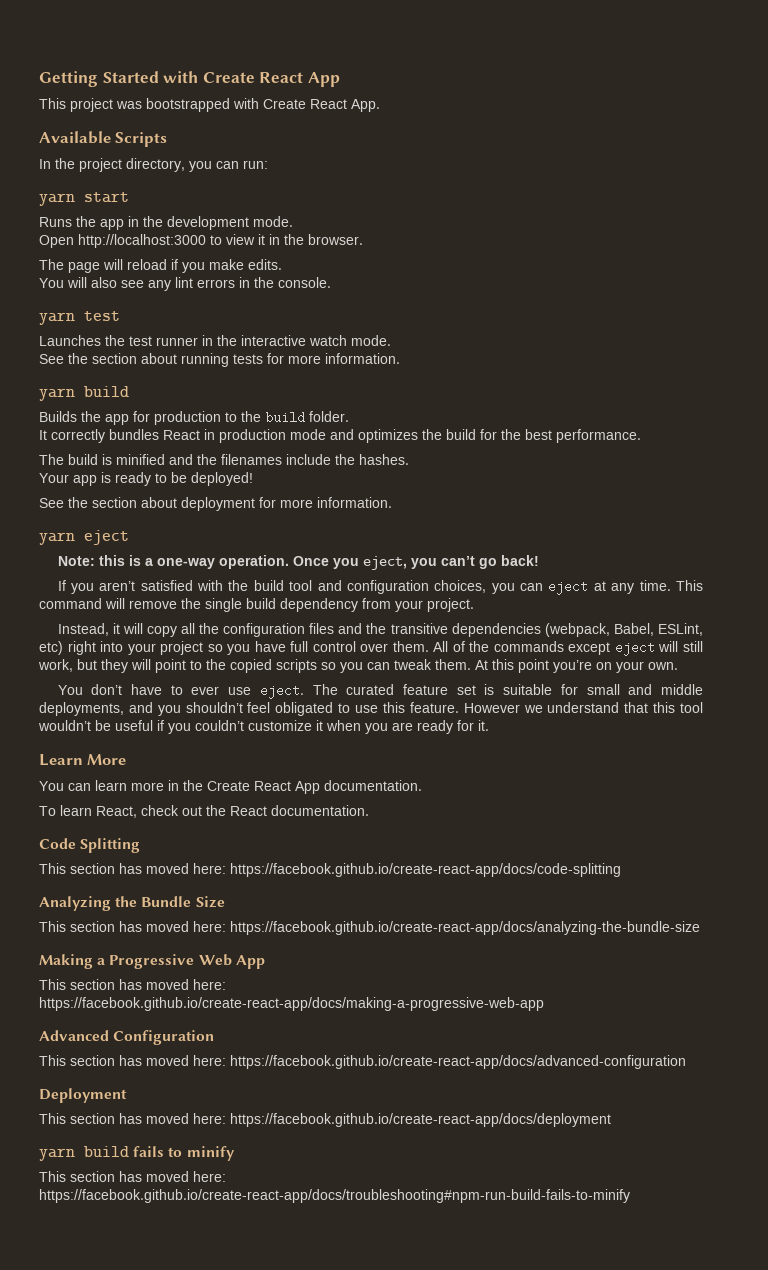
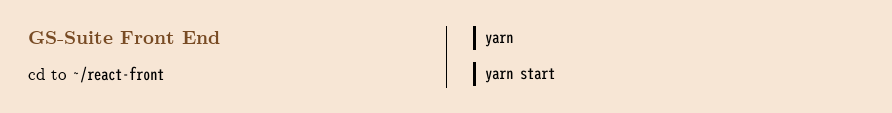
[39,71,340,87] [39,98,380,112] [39,131,168,147] [39,158,268,172] [39,192,129,206] [39,216,293,230] [39,234,363,248] [39,259,282,273] [39,277,331,291] [39,311,120,325] [39,335,391,346] [39,353,400,367] [39,386,129,401] [39,411,349,425] [39,429,641,443] [39,454,409,465] [39,472,253,486] [39,497,392,511] [39,530,129,545] [57,555,539,570] [57,580,703,595] [39,598,474,612] [57,623,703,637] [39,641,703,656] [38,659,678,673] [57,684,703,699] [39,702,704,716] [38,720,489,734] [39,754,127,766] [39,780,422,794] [39,805,369,818] [39,838,141,853] [39,863,621,877] [39,896,225,911] [39,921,700,935] [39,954,265,969] [39,979,226,990] [39,997,544,1011] [39,1030,215,1045] [39,1055,686,1069] [39,1088,127,1103] [39,1113,611,1127] [39,1146,235,1161] [39,1171,226,1182] [39,1189,630,1203] Getting Started with Create React App // This project was bootstrapped with Create React App. // Available Scripts // In the project directory, you can run: // yarn start // Runs the app in the development mode. // Open http://localhost:3000 to view it in the browser. // The page will reload if you make edits. // You will also see any lint errors in the console. // yarn test // Launches the test runner in the interactive watch mode. // See the section about running tests for more information. // yarn build // Builds the app for production to the build folder. // It correctly bundles React in production mode and optimizes the build for the best performance. // The build is minified and the filenames include the hashes. // Your app is ready to be deployed! // See the section about deployment for more information. // yarn eject // Note: this is a one-way operation. Once you eject, you can’t go back! // If you aren’t satisfied with the build tool and configuration choices, you can eject at any time. This command will remove the single build dependency from your project. // Instead, it will copy all the configuration files and the transitive dependencies (webpack, Babel, ESLint, etc) right into your project so you have full control over them. All of the commands except eject will still work, but they will point to the copied scripts so you can tweak them. At this point you’re on your own. // You don’t have to ever use eject. The curated feature set is suitable for small and middle deployments, and you shouldn’t feel obligated to use this feature. However we understand that this tool wouldn’t be useful if you couldn’t customize it when you are ready for it. // Learn More // You can learn more in the Create React App documentation. // To learn React, check out the React documentation. // Code Splitting // This section has moved here: https://facebook.github.io/create-react-app/docs/code-splitting // Analyzing the Bundle Size // This section has moved here: https://facebook.github.io/create-react-app/docs/analyzing-the-bundle-size // Making a Progressive Web App // This section has moved here: https://facebook.github.io/create-react-app/docs/making-a-progressive-web-app // Advanced Configuration // This section has moved here: https://facebook.github.io/create-react-app/docs/advanced-configuration // Deployment // This section has moved here: https://facebook.github.io/create-react-app/docs/deployment // yarn build fails to minify // This section has moved here: https://facebook.github.io/create-react-app/docs/troubleshooting#npm-run-build-fails-to-minify -> [28,31,220,44] [28,66,164,83] [484,34,513,47] [484,68,555,83] GS-Suite Front End // cd to ~/react-front // yarn // yarn start

